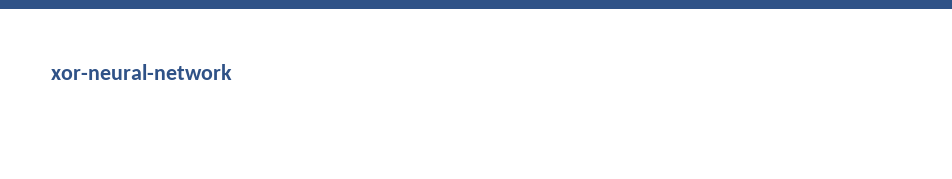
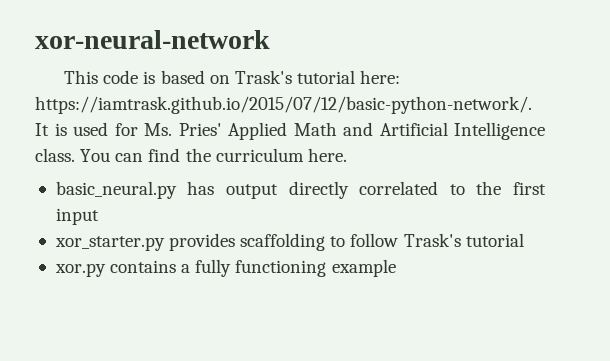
(232, 72) none -> [64,70,401,84] [35,96,532,114] [35,122,545,140] [35,148,347,162] [55,181,546,199] [55,208,99,225] [54,233,524,251] [54,259,396,277] // This code is based on Trask's tutorial here: https://iamtrask.github.io/2015/07/12/basic-python-network/. It is used for Ms. Pries' Applied Math and Artificial Intelligence class. You can find the curriculum here. // basic_neural.py has output directly correlated to the first input // xor_starter.py provides scaffolding to follow Trask's tutorial // xor.py contains a fully functioning example

